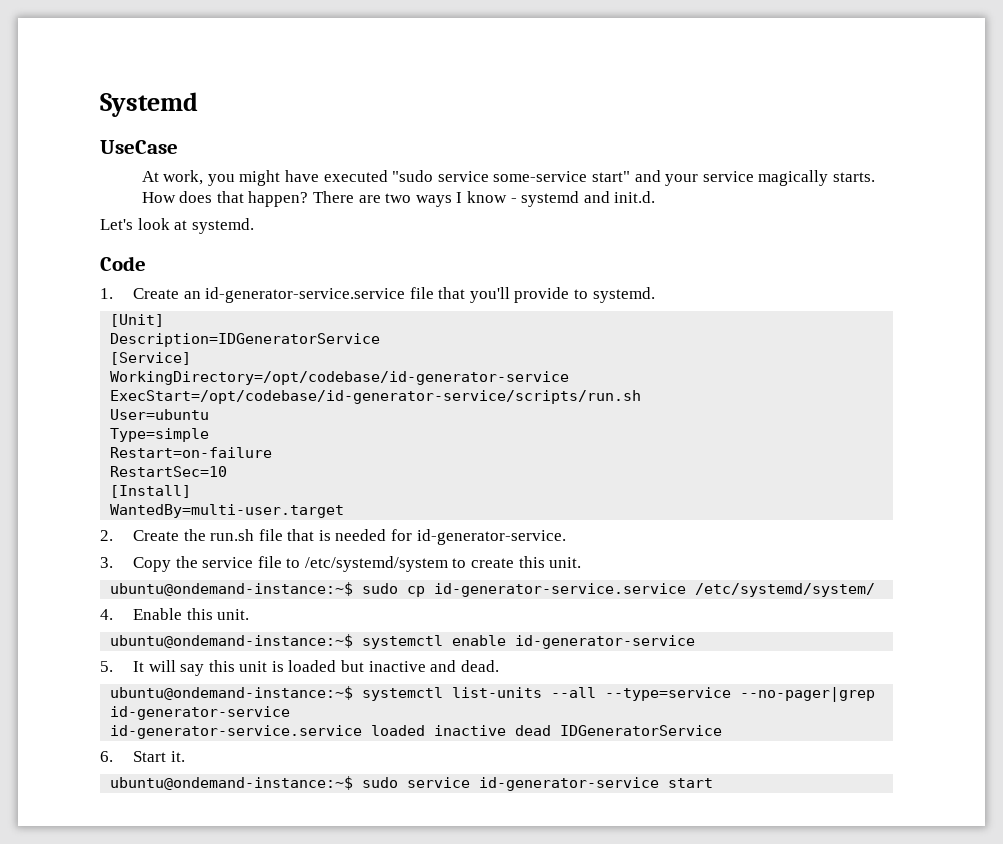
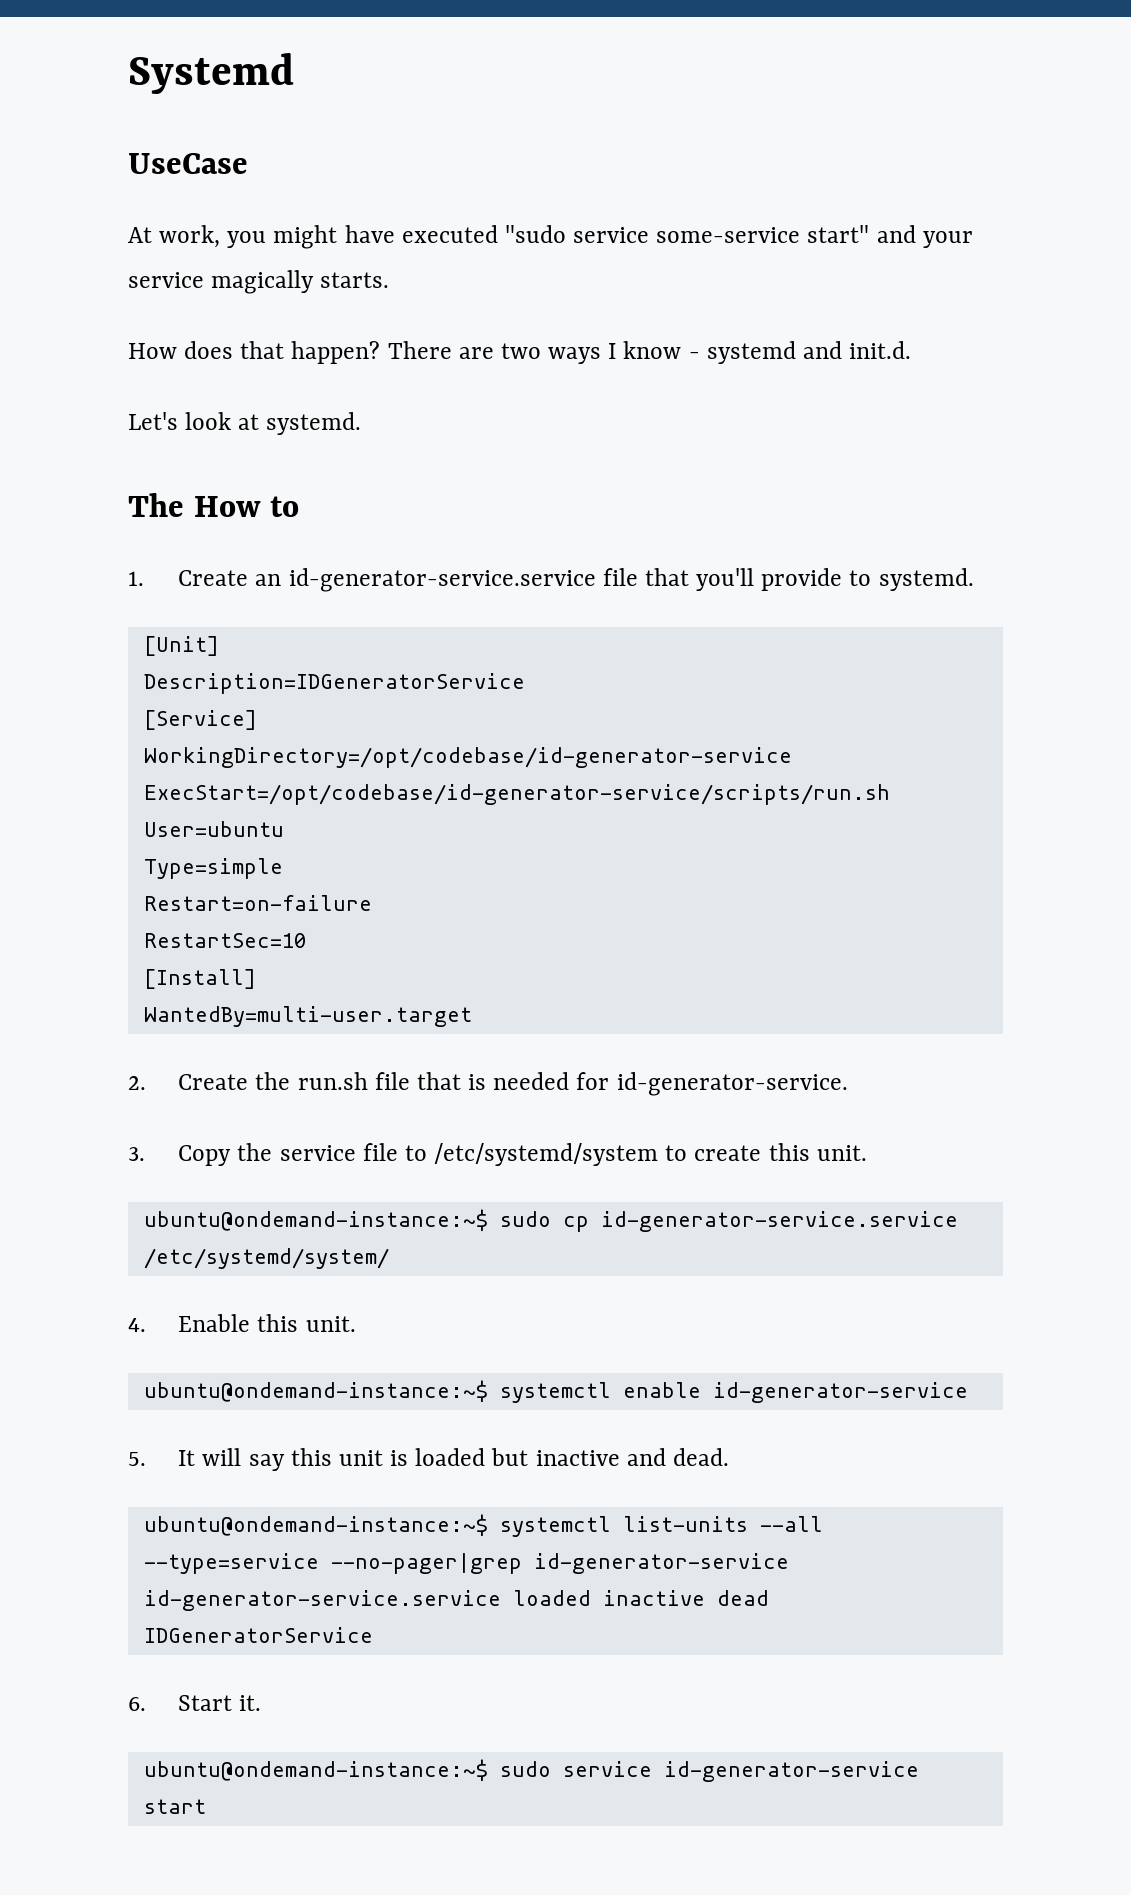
[100,256,146,271] Code -> [128,493,300,517] The How to

